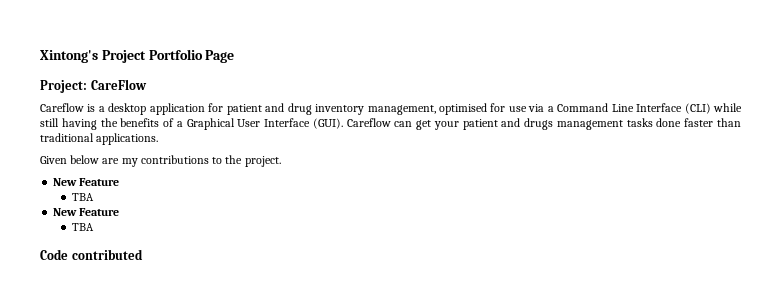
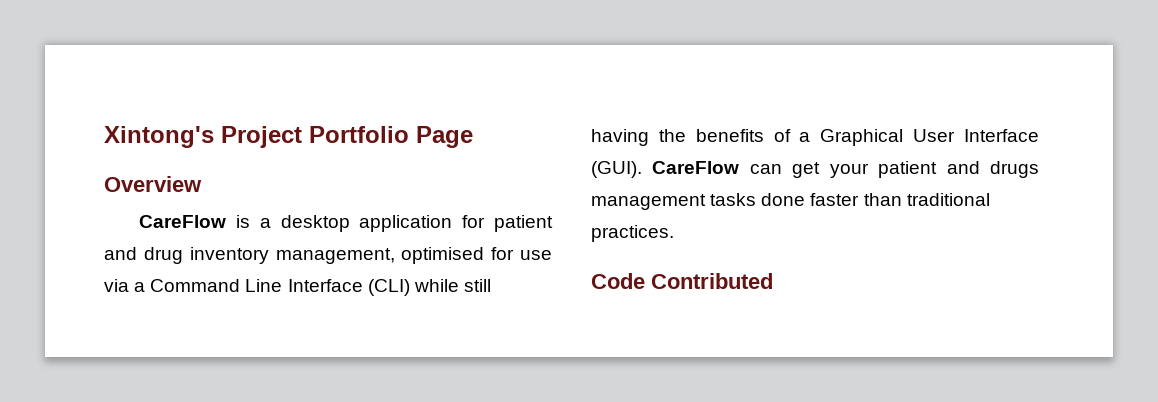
[40,79,147,93] [40,103,84,112] Project: CareFlow // Careflow -> [104,176,202,192] [139,215,227,228] Overview // CareFlow
[346,118,391,127] Careflow -> [652,161,740,174] CareFlow
[96,133,159,145] [40,155,281,167] [53,178,120,186] [71,193,94,201] [53,208,120,216] [71,223,94,231] applications. // Given below are my contributions to the project. // New Feature // TBA // New Feature // TBA -> [591,225,674,242] practices.
[71,249,143,260] contributed -> [651,273,773,289] Contributed

